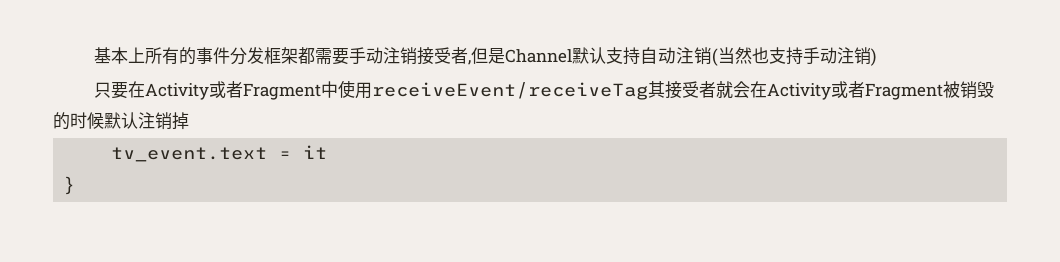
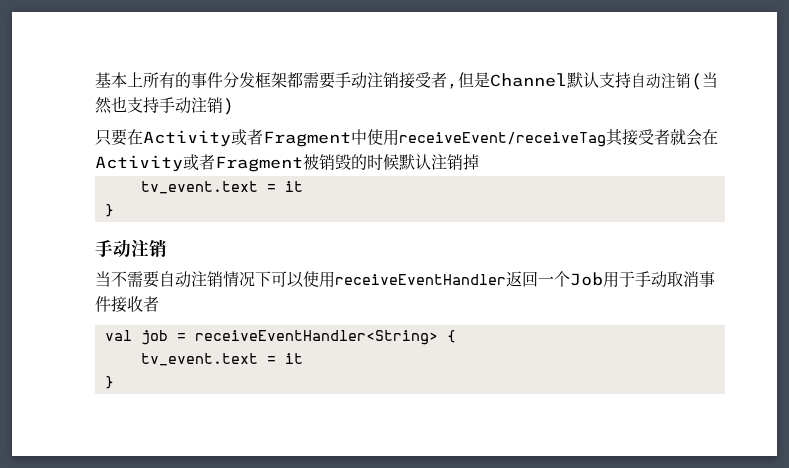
(76, 185) none -> [95,239,167,257] [95,271,715,288] [95,296,159,313] [104,330,456,345] [140,353,303,366] [104,376,114,389] // 手动注销 // 当不需要自动注销情况下可以使用receiveEventHandler返回一个Job用于手动取消事件接收者 // val job = receiveEventHandler<String> { // tv_event.text = it // }

